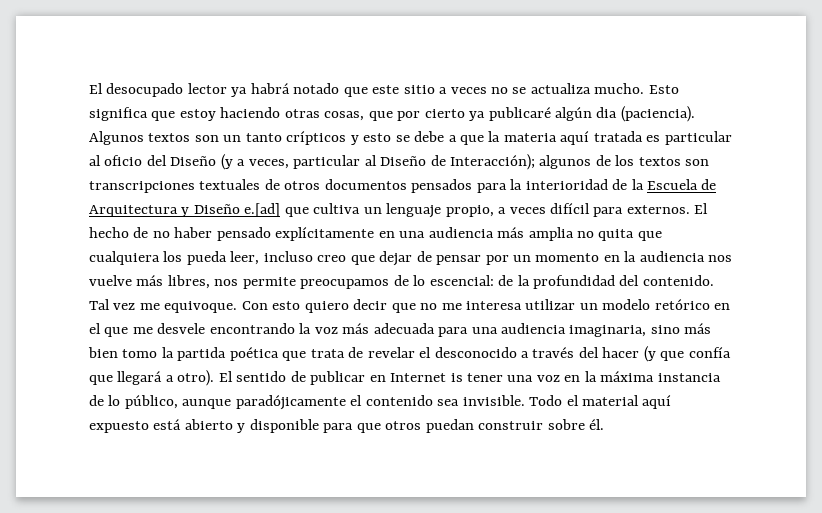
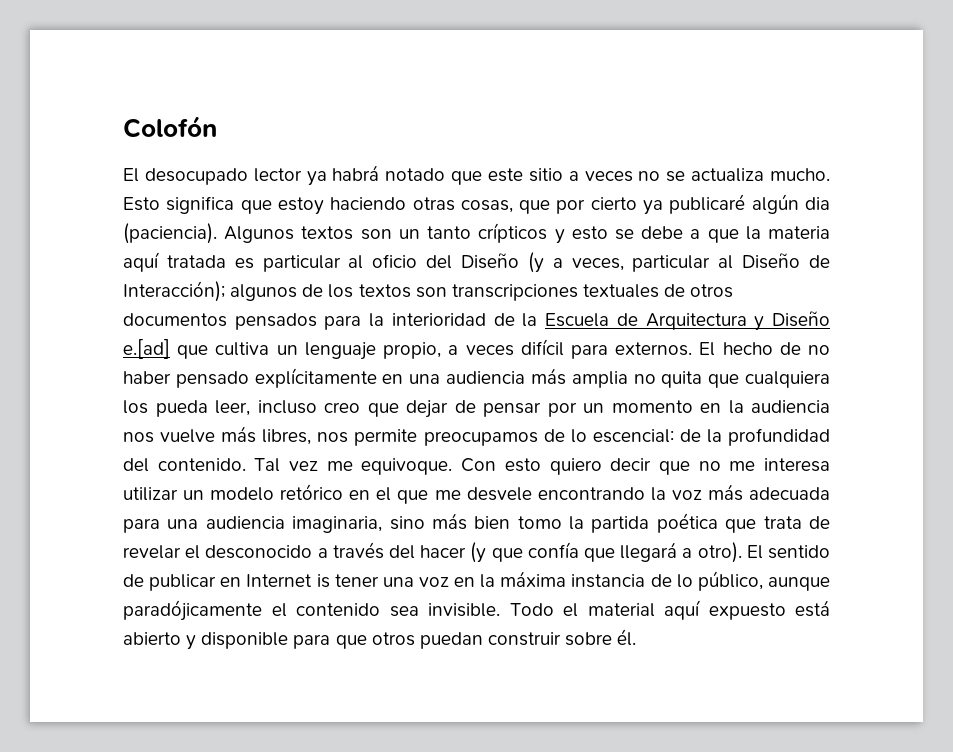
(89, 88) none -> [123,115,217,138] Colofón //

